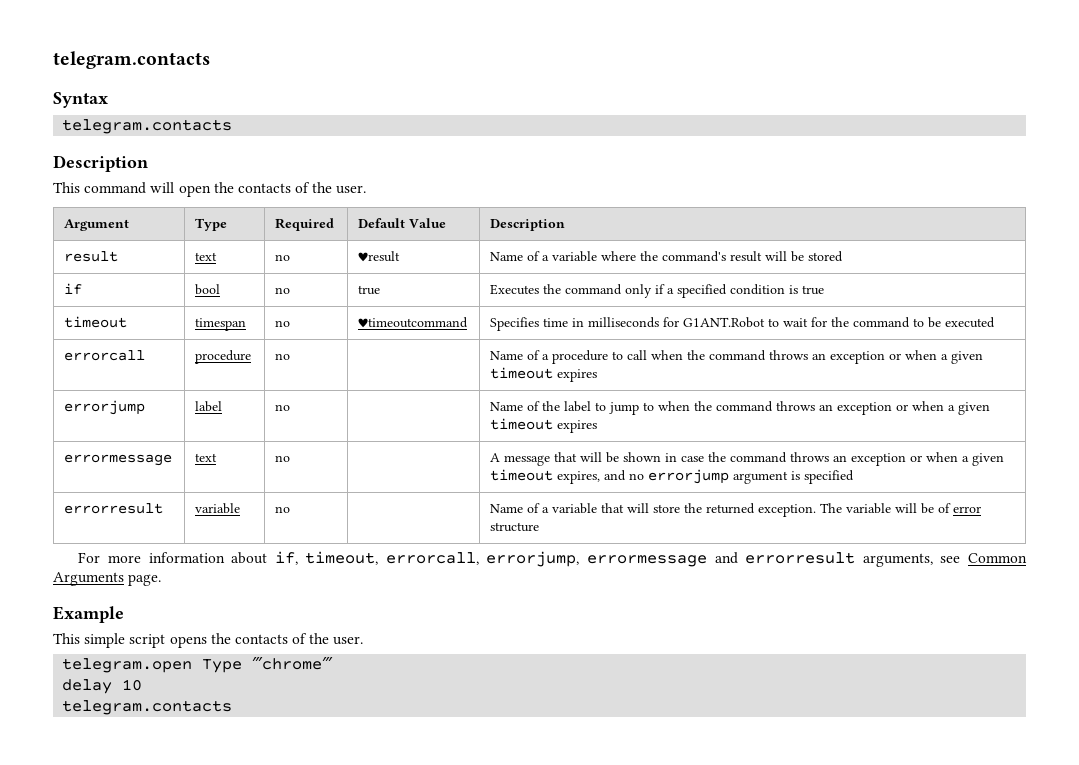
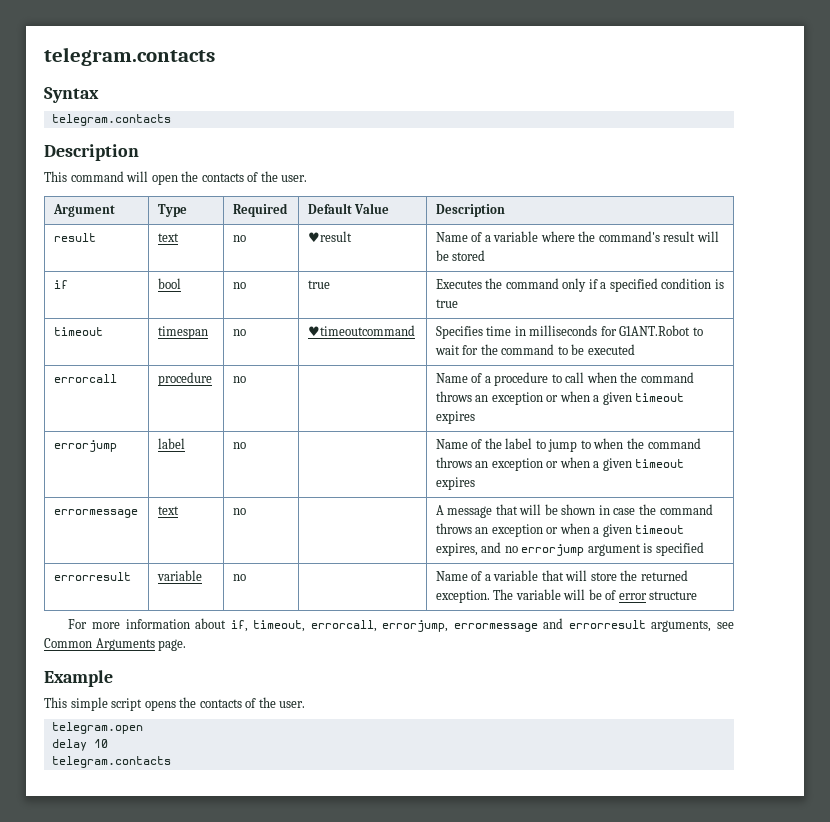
[202,657,334,673] Type ‴chrome‴ -> (143, 728) none

